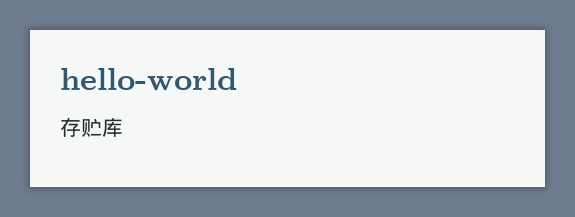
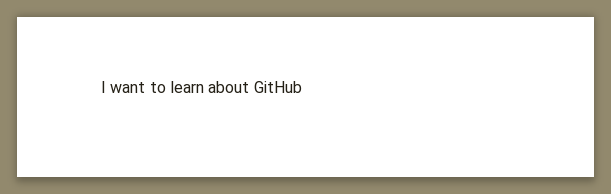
[60,68,237,91] [60,117,123,137] hello-world // 存贮库 -> [101,81,302,93] I want to learn about GitHub

